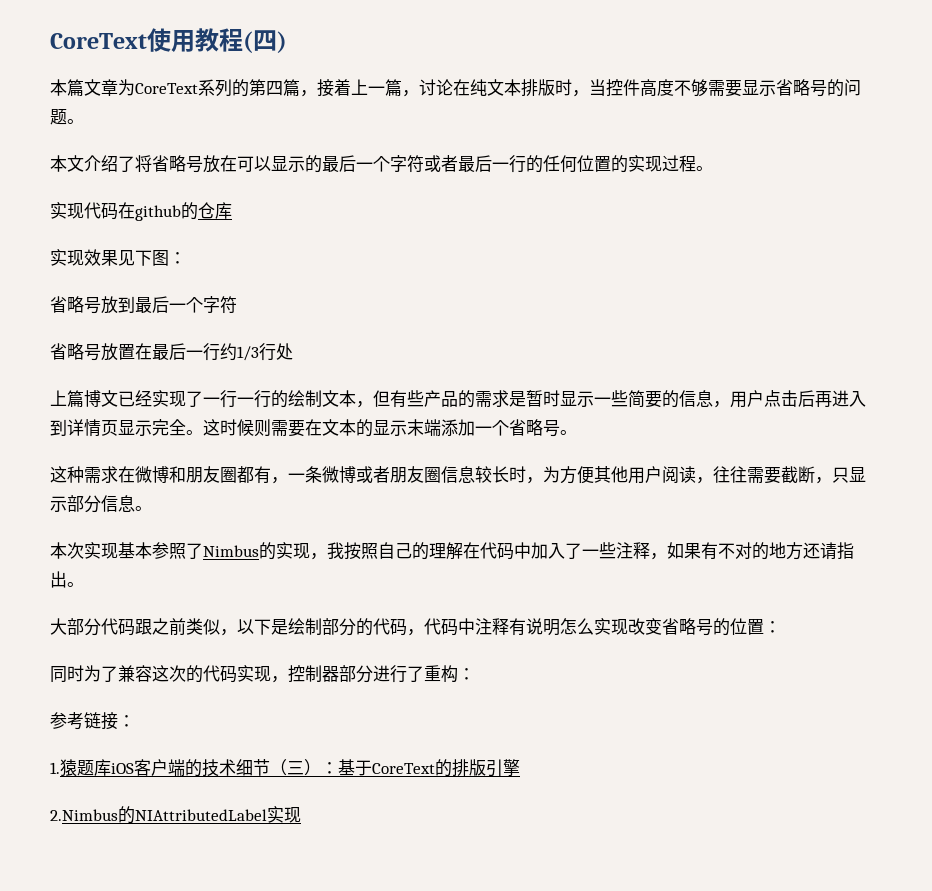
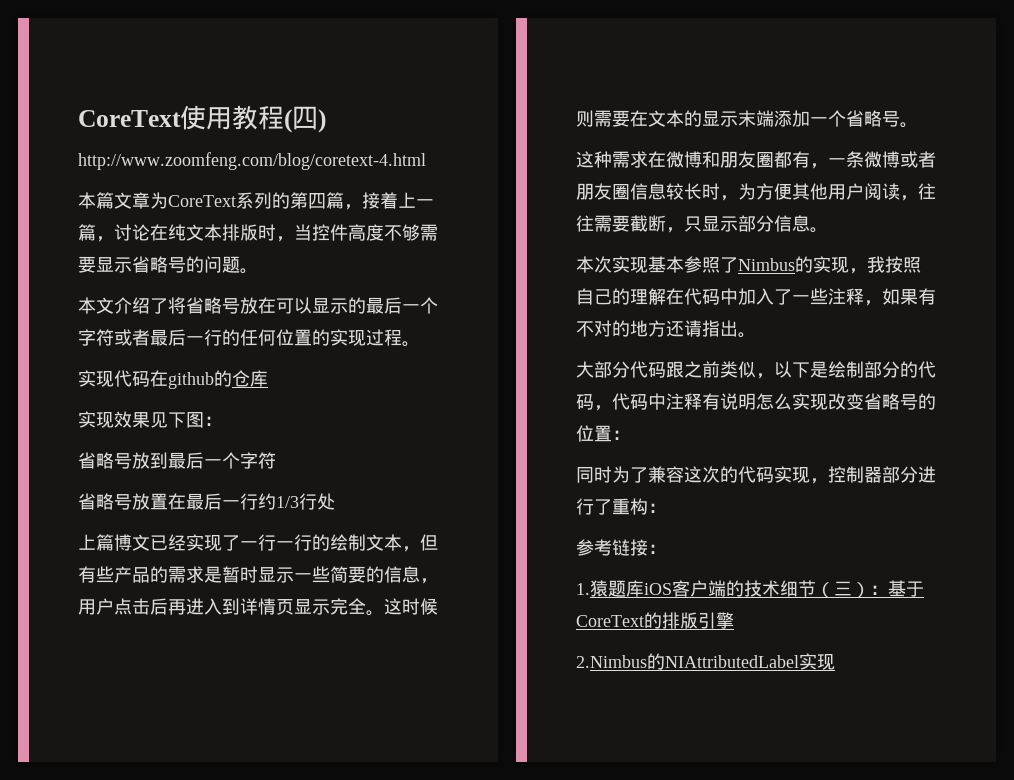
(287, 42) none -> [78,152,426,170] // http://www.zoomfeng.com/blog/coretext-4.html

